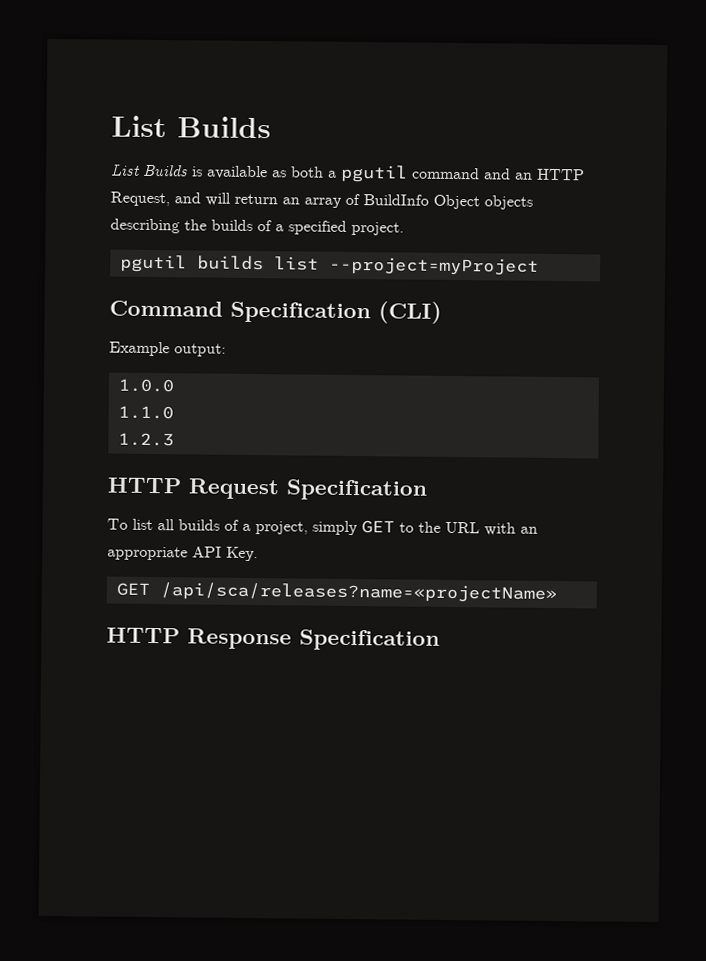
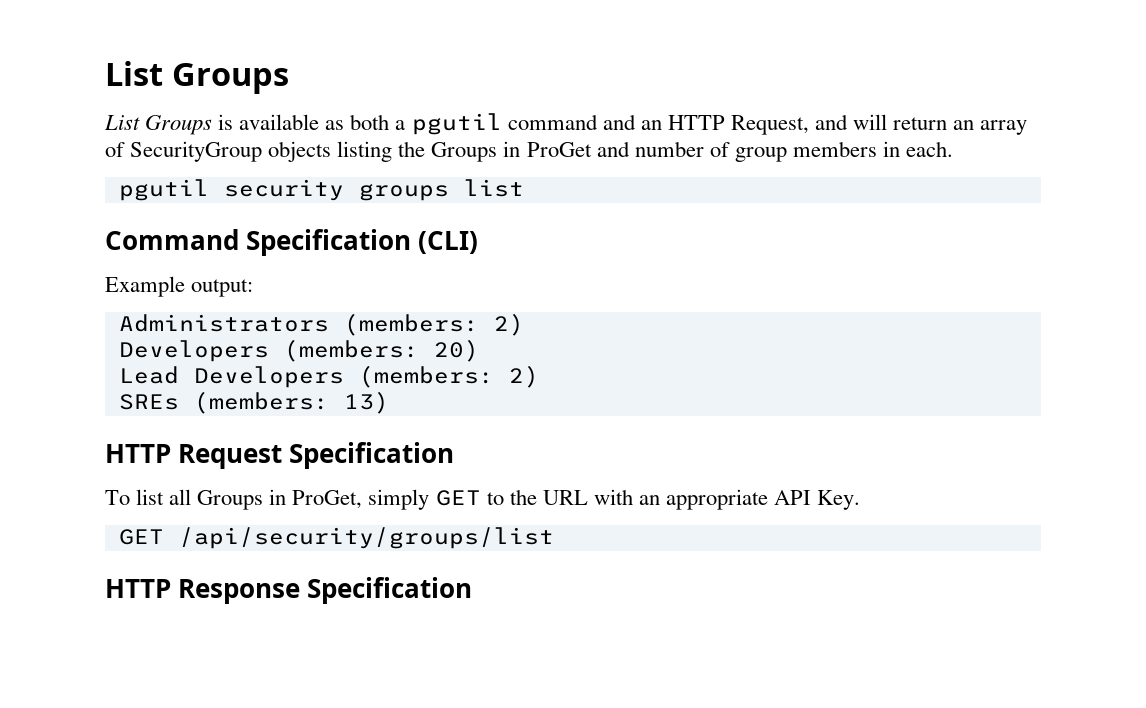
[111,115,271,139] [111,164,188,177] List Builds // List Builds -> [105,61,289,94] [104,115,213,135] List Groups // List Groups
[363,194,533,210] [110,218,404,236] [119,254,539,276] BuildInfo Object objects describing the builds of a specified project. // pgutil builds list --project=myProject -> [130,141,954,162] [118,179,524,201] SecurityGroup objects listing the Groups in ProGet and number of group members in each. // pgutil security groups list
[117,378,174,393] [117,405,174,420] [117,432,174,447] 1.0.0 // 1.1.0 // 1.2.3 -> [118,313,524,336] [118,339,479,362] [118,365,539,388] [118,391,389,414] Administrators (members: 2) // Developers (members: 20) // Lead Developers (members: 2) // SREs (members: 13)
[178,519,308,535] builds of a project, -> [197,489,363,510] Groups in ProGet,
[159,582,557,604] /api/sca/releases?name=«projectName» -> [178,527,554,549] /api/security/groups/list

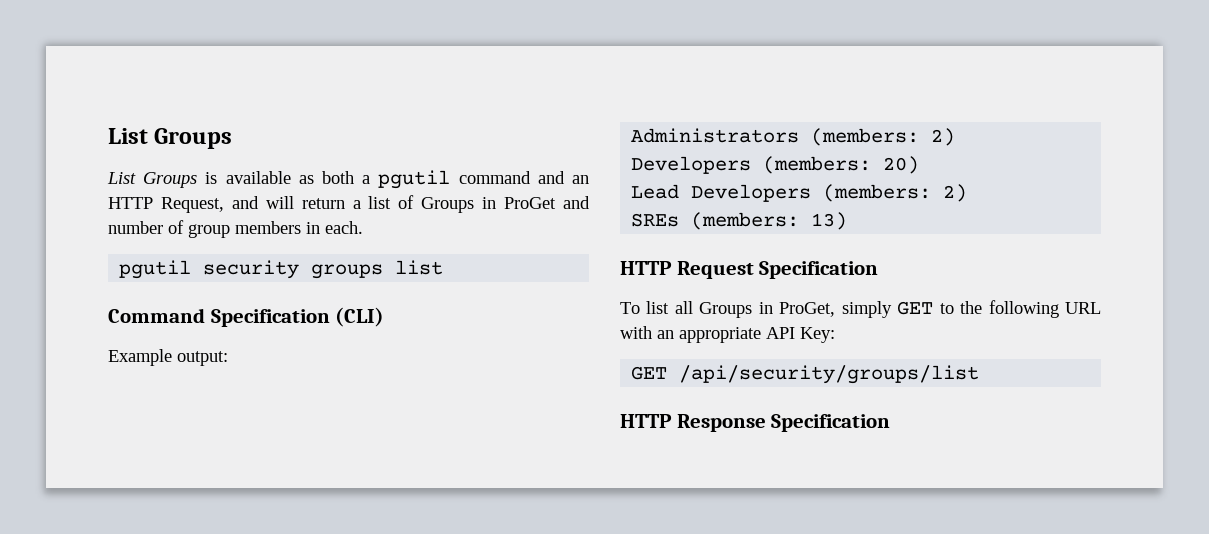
[953,120,1028,135] [105,141,426,162] an array of SecurityGroup objects listing the -> [352,195,415,209] a list of
(537, 497) none -> [988,300,1059,318] following
[817,490,861,510] Key. -> [800,327,835,343] Key:

